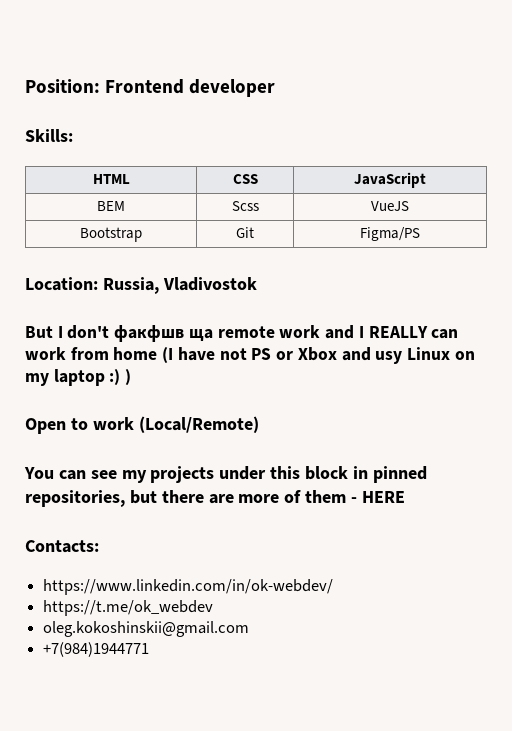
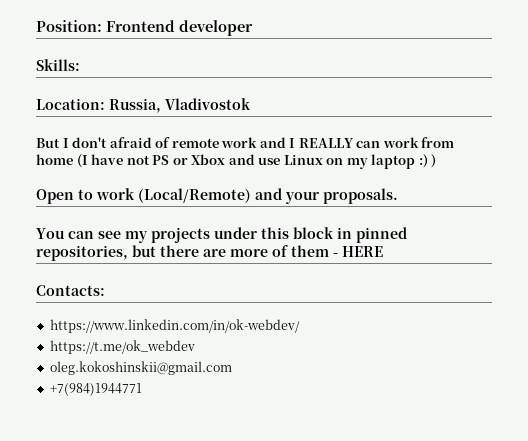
[92,174,130,184] [232,174,258,184] [354,172,426,188] [97,201,125,211] [231,201,259,211] [371,201,409,211] [80,227,142,242] [236,227,254,238] [360,227,420,241] // HTML | CSS | JavaScript // BEM | Scss | VueJS // Bootstrap | Git | Figma/PS -> (80, 65) none
[114,325,213,342] факфшв ща -> [109,137,171,148] afraid of
[375,351,403,364] usу -> [258,157,281,165] use
(259, 424) none -> [255,188,398,204] and your proposals.

